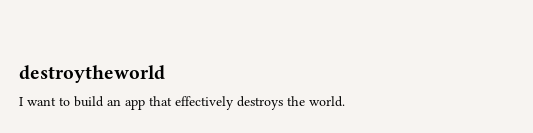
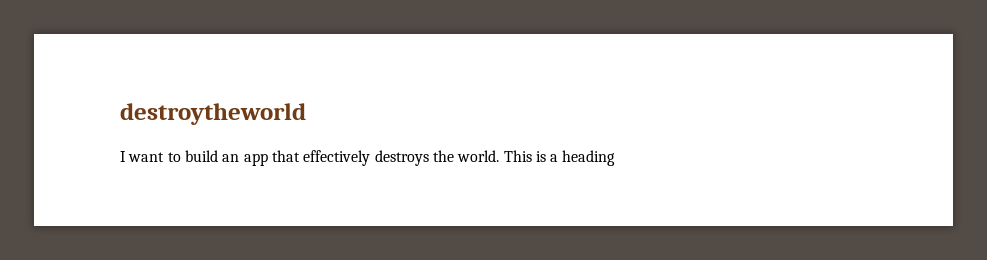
(345, 101) none -> [503,150,616,166] This is a heading

